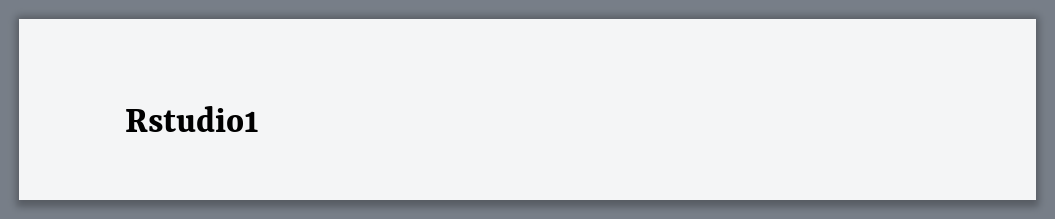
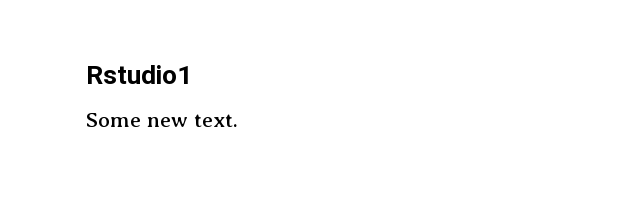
(259, 119) none -> [86,113,238,127] // Some new text.

